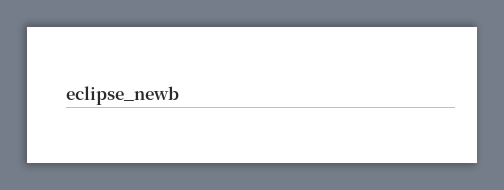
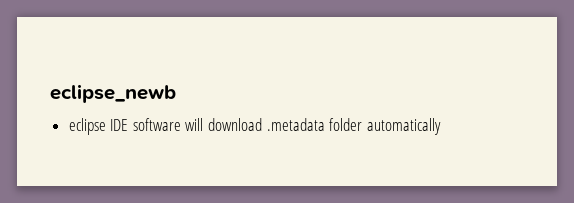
(179, 95) none -> [68,118,441,135] // eclipse IDE software will download .metadata folder automatically

